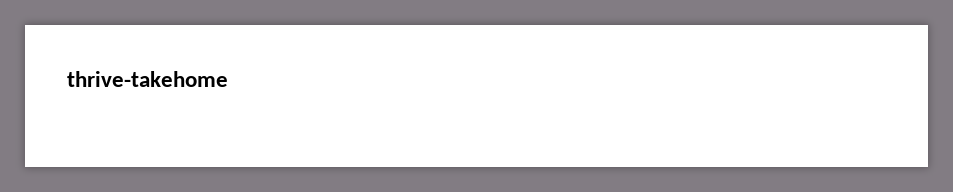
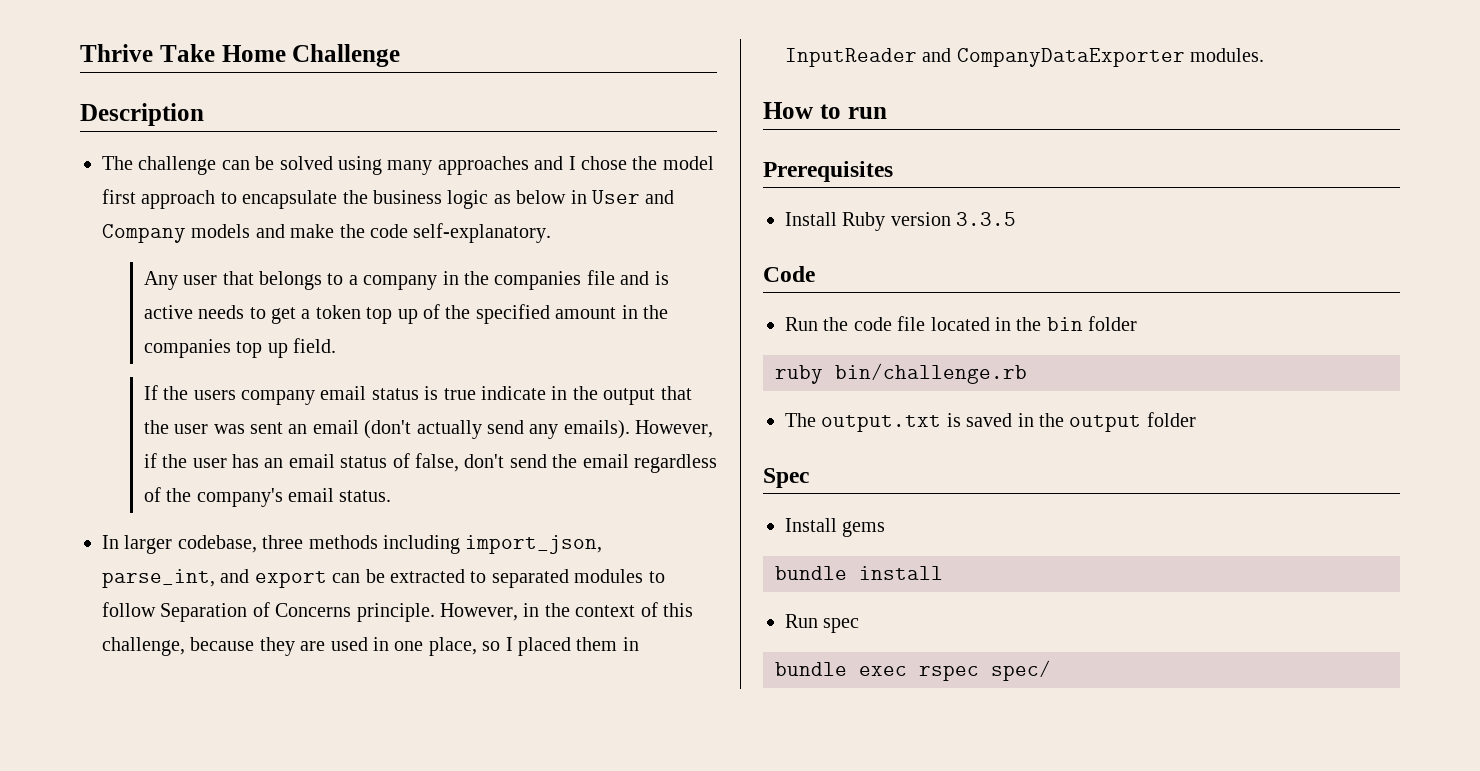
[67,71,228,87] thrive-takehome -> [80,44,401,67] [80,103,204,126] [102,156,714,175] [102,189,675,209] [102,223,552,243] [143,270,669,290] [143,304,668,324] [143,338,336,358] [143,385,692,405] [143,420,714,439] [143,453,717,473] [143,487,392,507] [102,535,603,554] [102,569,665,588] [102,602,693,622] [102,637,639,656] [785,48,1265,67] [763,102,887,119] [763,161,893,182] [785,212,1017,231] [763,266,815,282] [785,316,1138,331] [775,363,1027,384] [785,412,1196,432] [763,468,809,488] [785,518,886,537] [775,566,943,580] [785,614,860,633] [775,660,1051,681] Thrive Take Home Challenge // Description // The challenge can be solved using many approaches and I chose the model first approach to encapsulate the business logic as below in User and Company models and make the code self-explanatory. // Any user that belongs to a company in the companies file and is active needs to get a token top up of the specified amount in the companies top up field. // If the users company email status is true indicate in the output that the user was sent an email (don't actually send any emails). However, if the user has an email status of false, don't send the email regardless of the company's email status. // In larger codebase, three methods including import_json, parse_int, and export can be extracted to separated modules to follow Separation of Concerns principle. However, in the context of this challenge, because they are used in one place, so I placed them in InputReader and CompanyDataExporter modules. // How to run // Prerequisites // Install Ruby version 3.3.5 // Code // Run the code file located in the bin folder // ruby bin/challenge.rb // The output.txt is saved in the output folder // Spec // Install gems // bundle install // Run spec // bundle exec rspec spec/

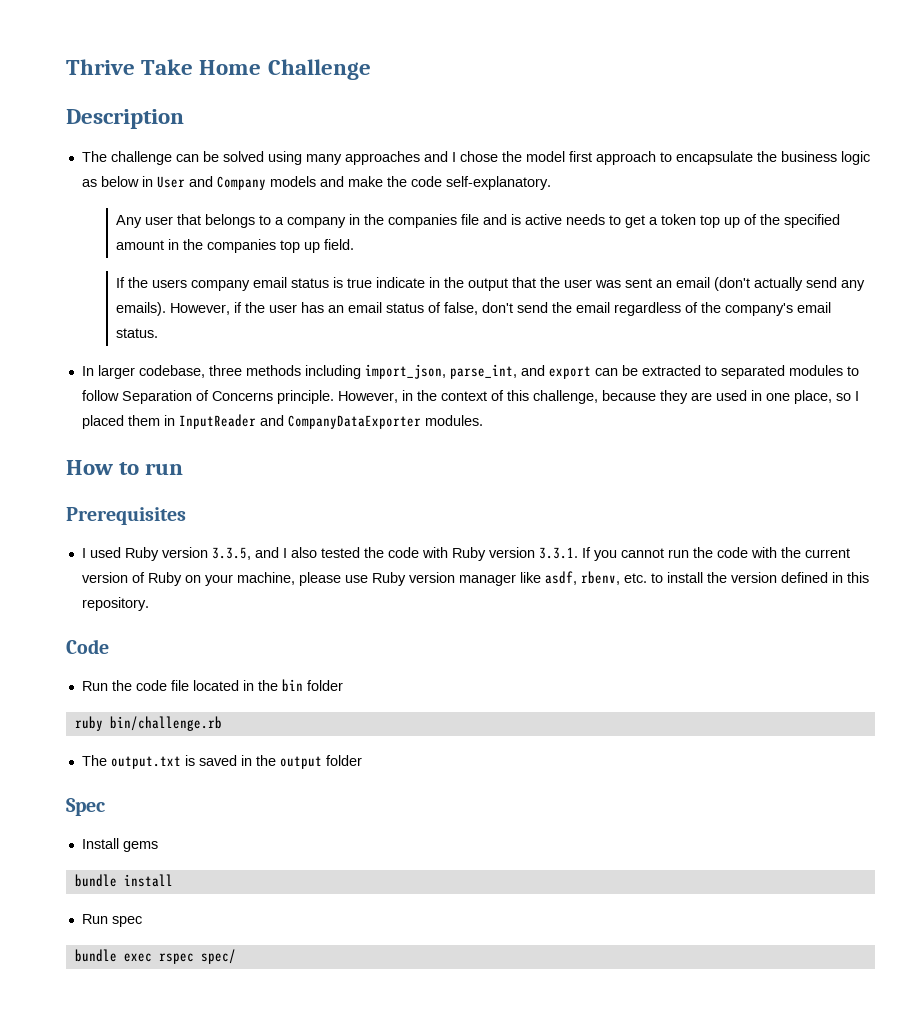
[785,212,1017,231] Install Ruby version 3.3.5 -> [81,547,850,561] [81,571,869,586] [81,597,149,611] I used Ruby version 3.3.5, and I also tested the code with Ruby version 3.3.1. If you cannot run the code with the current version of Ruby on your machine, please use Ruby version manager like asdf, rbenv, etc. to install the version defined in this repository.

